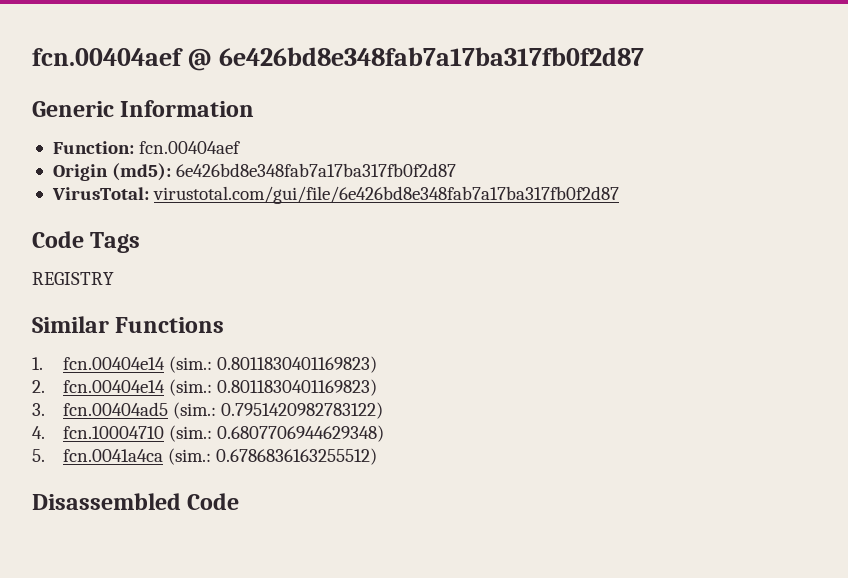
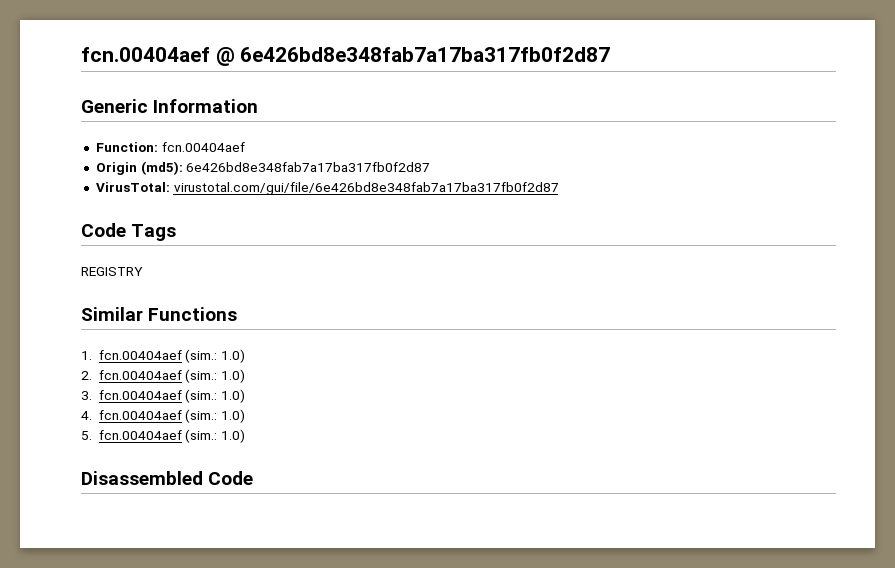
[62,356,378,373] [32,379,378,396] [32,402,384,419] [32,425,385,442] [32,448,378,465] fcn.00404e14 (sim.: 0.8011830401169823) // 2. fcn.00404e14 (sim.: 0.8011830401169823) // 3. fcn.00404ad5 (sim.: 0.7951420982783122) // 4. fcn.10004710 (sim.: 0.6807706944629348) // 5. fcn.0041a4ca (sim.: 0.6786836163255512) -> [98,349,246,363] [81,369,246,383] [81,389,246,403] [81,409,246,423] [81,429,246,443] fcn.00404aef (sim.: 1.0) // 2. fcn.00404aef (sim.: 1.0) // 3. fcn.00404aef (sim.: 1.0) // 4. fcn.00404aef (sim.: 1.0) // 5. fcn.00404aef (sim.: 1.0)

